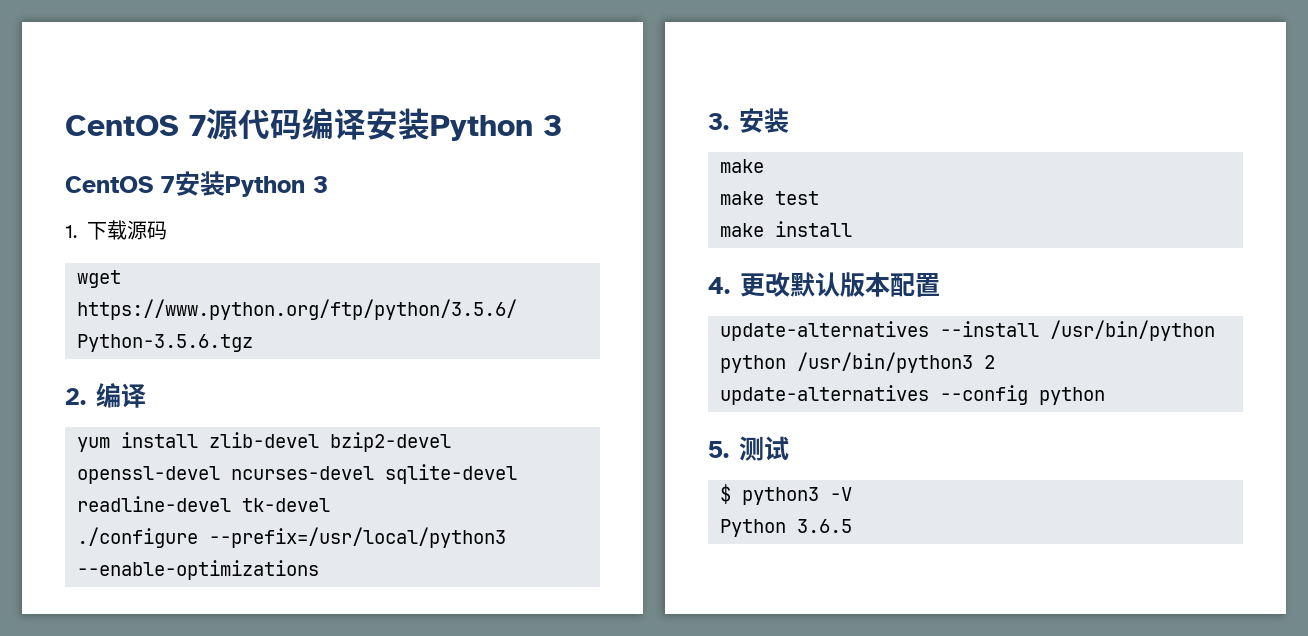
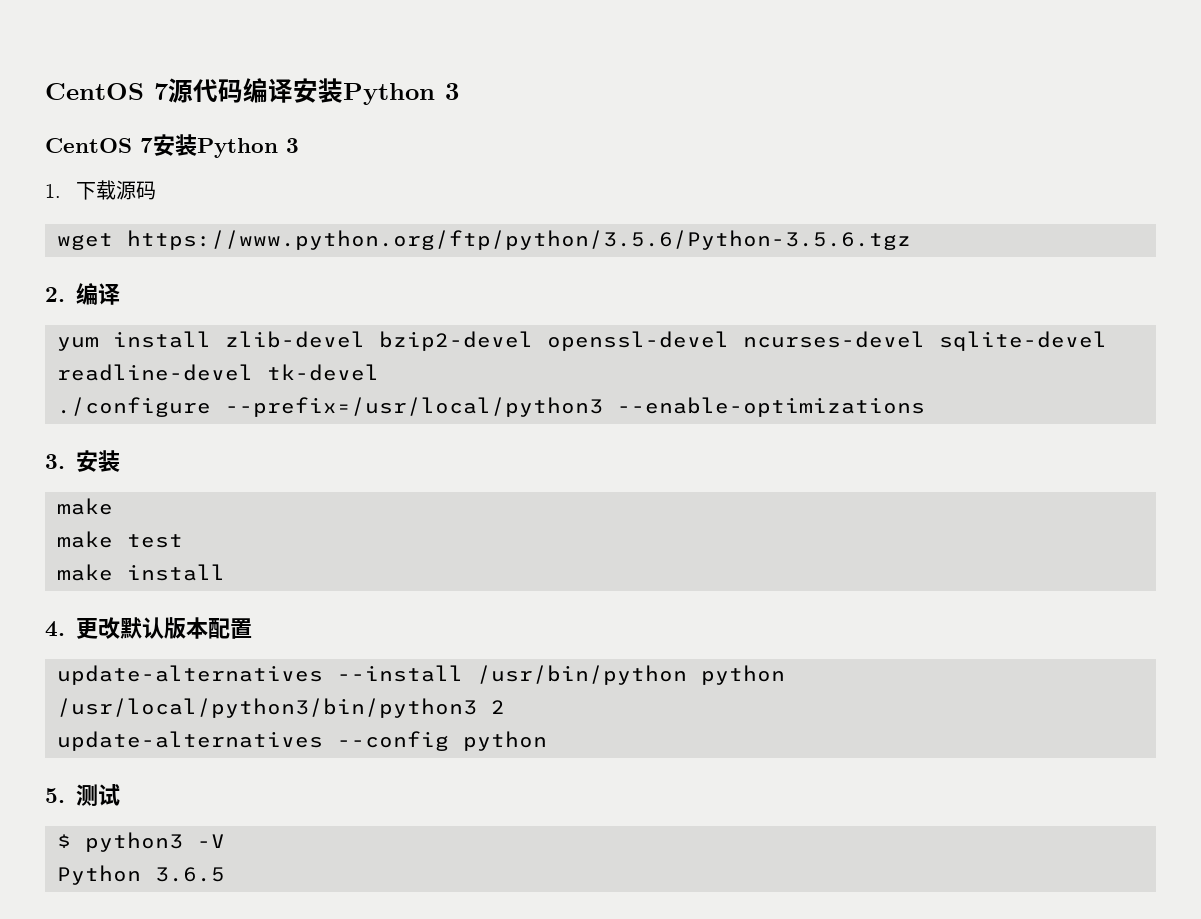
[797,352,973,373] /usr/bin/python3 -> [57,698,477,718] /usr/local/python3/bin/python3

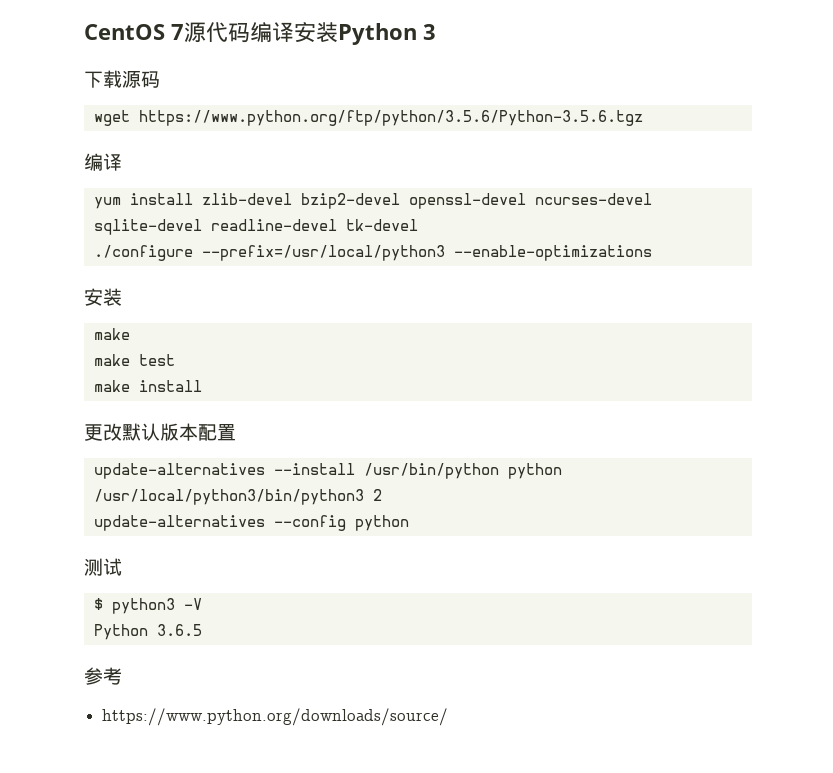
[45,134,299,158] [45,184,61,198] CentOS 7安装Python 3 // 1. -> (436, 32) none
[45,287,65,302] 2. -> (643, 118) none
[45,454,65,469] 3. -> (652, 253) none
[45,621,65,637] 4. -> (202, 386) none
[45,788,65,803] 5. -> (409, 523) none
(225, 874) none -> [84,667,122,685] [102,708,449,726] // 参考 // https://www.python.org/downloads/source/

